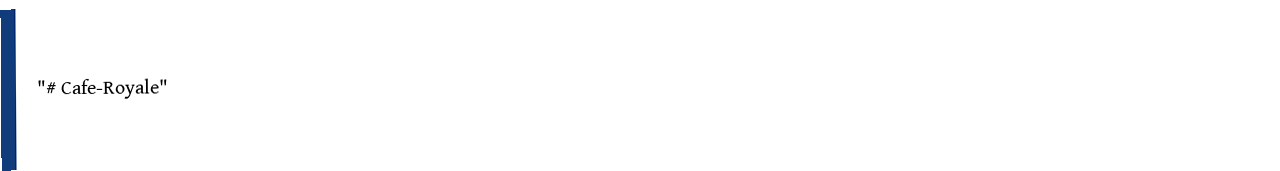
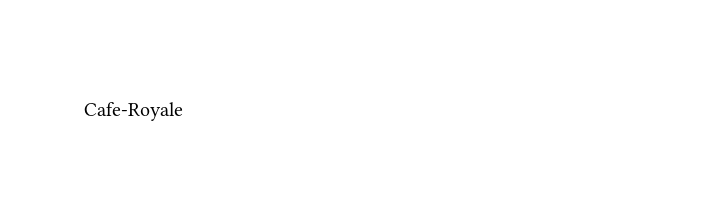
[36,78,170,100] "# Cafe-Royale" -> [84,102,183,121] Cafe-Royale

